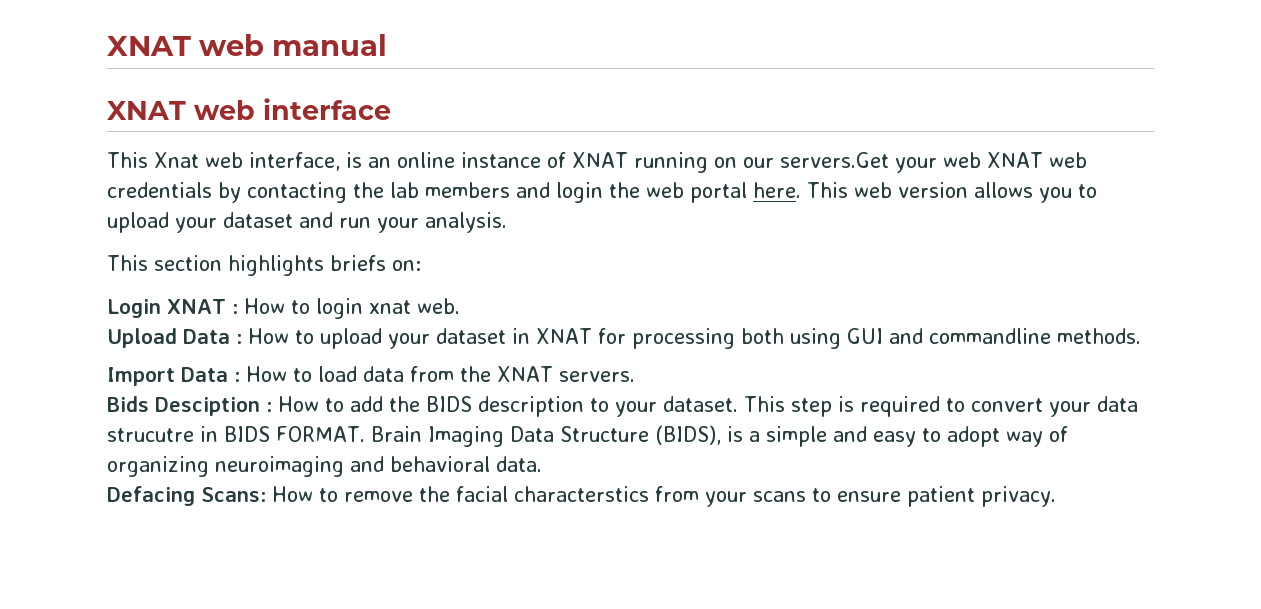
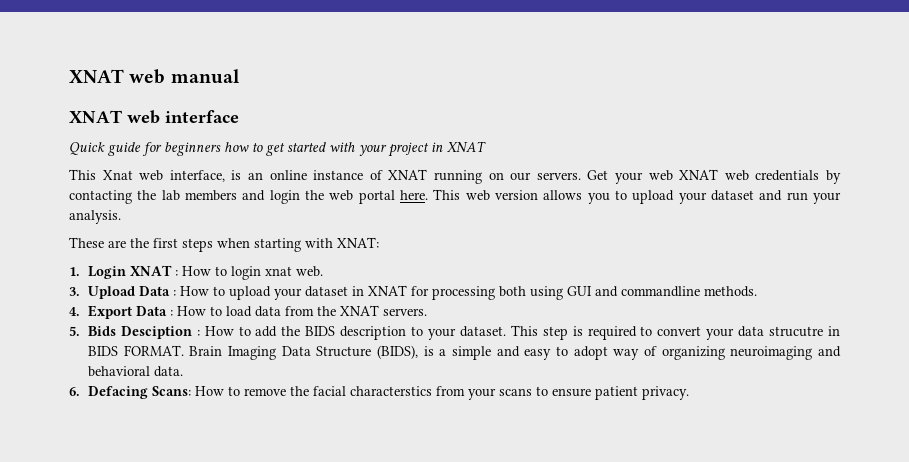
(391, 109) none -> [69,141,486,157] // Quick guide for beginners how to get started with your project in XNAT
[779,152,889,168] servers.Get -> [536,170,609,180] servers. Get
[107,255,421,276] This section highlights briefs on: // -> [69,237,379,252] [69,267,80,276] These are the first steps when starting with XNAT: // 1.
(460, 306) none -> [69,287,80,296] 3.
[107,367,175,386] Import -> [69,305,132,319] 4. Export
(635, 376) none -> [69,326,80,336] 5.
(542, 464) none -> [69,387,80,396] 6.

